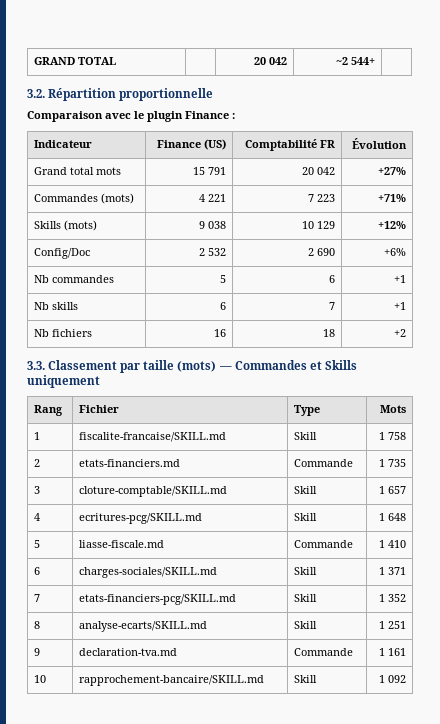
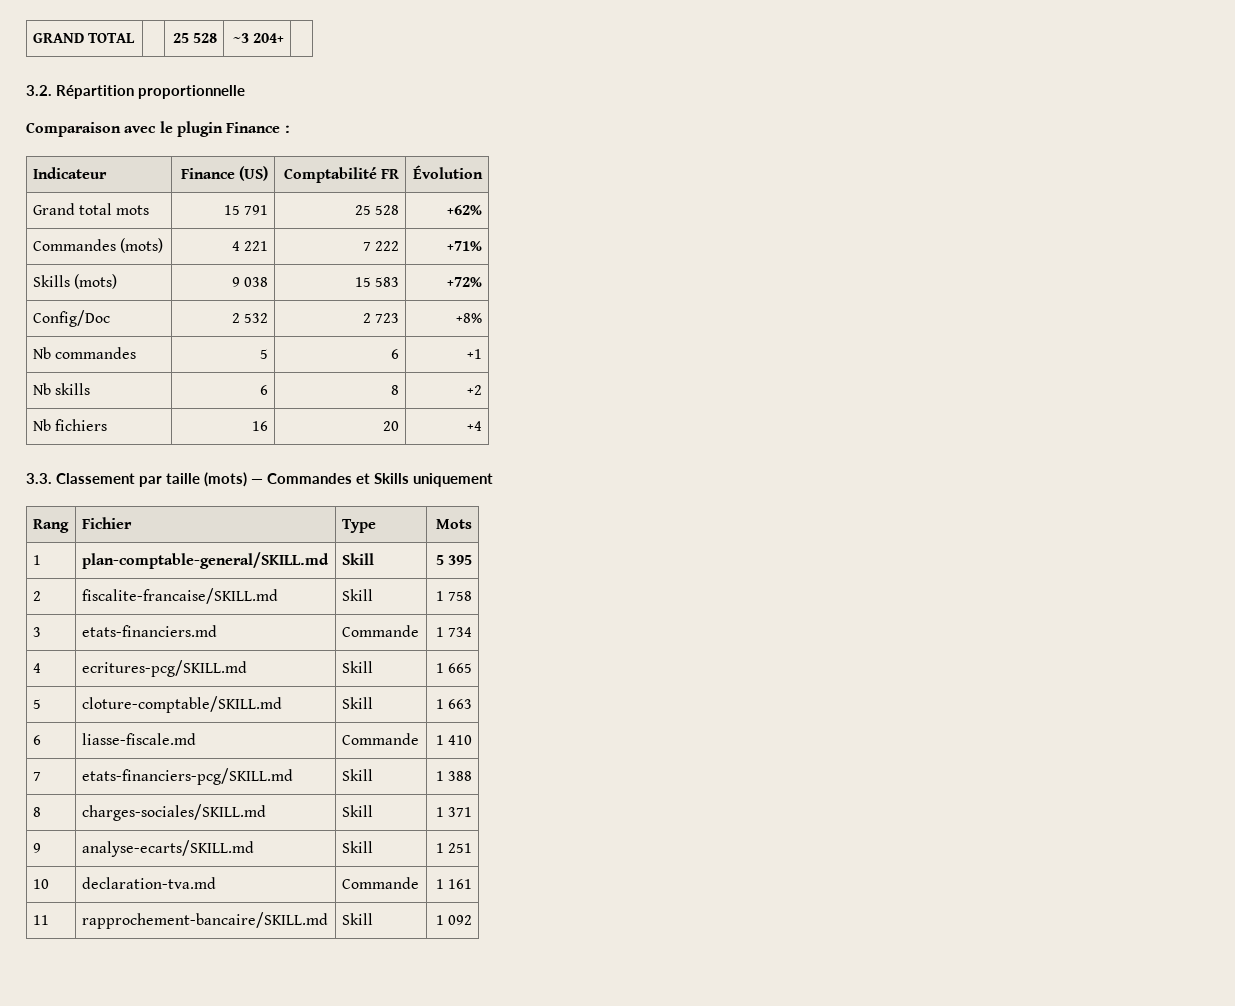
[254,57,288,65] [336,57,376,65] 20 042 | ~2 544+ -> [173,33,218,43] [233,33,285,43] 25 528 | ~3 204+
[302,167,336,175] [378,167,407,175] 20 042 | +27% -> [355,205,400,215] [447,205,483,215] 25 528 | +62%
[317,194,336,202] 223 -> [375,241,400,251] 222
[302,221,336,229] [378,221,407,229] 10 129 | +12% -> [355,277,400,287] [447,277,483,287] 15 583 | +72%
[317,248,336,256] [384,248,407,256] 690 | +6% -> [375,313,400,323] [456,313,483,323] 723 | +8%
[329,302,336,310] [394,302,407,310] 7 | +1 -> [391,385,400,395] [467,385,483,395] 8 | +2
[323,329,336,337] [394,329,407,337] 18 | +2 -> [383,421,400,431] [467,421,483,431] 20 | +4
(40, 436) none -> [81,552,329,569] [341,553,374,565] [436,555,473,565] [32,591,41,601] | plan-comptable-general/SKILL.md | Skill | 5 395 // 2
[33,459,40,467] 2 -> [32,627,41,637] 3
[388,459,407,467] [33,486,40,494] [78,486,227,497] [293,486,317,494] [379,486,407,494] 735 // 3 | cloture-comptable/SKILL.md | Skill | 1 657 -> [448,627,473,637] 734
[388,513,407,521] [33,540,40,548] 648 // 5 -> [448,663,473,673] [32,699,41,709] [81,696,282,713] [341,697,373,709] [436,699,473,709] [32,735,41,745] 665 // 5 | cloture-comptable/SKILL.md | Skill | 1 663 // 6
[33,567,40,575] [78,567,217,578] [293,567,317,575] [379,567,407,575] [33,594,40,602] [78,594,236,605] [293,594,317,602] [379,594,407,602] [33,621,40,629] 6 | charges-sociales/SKILL.md | Skill | 1 371 // 7 | etats-financiers-pcg/SKILL.md | Skill | 1 352 // 8 -> [32,772,41,781] [81,768,293,785] [341,769,373,781] [436,771,473,781] [32,807,41,817] [81,804,266,821] [341,805,373,817] [436,807,473,817] [32,843,41,853] 7 | etats-financiers-pcg/SKILL.md | Skill | 1 388 // 8 | charges-sociales/SKILL.md | Skill | 1 371 // 9
[33,648,40,656] 9 -> [32,879,49,889] 10
[33,675,46,683] 10 -> [32,915,49,925] 11

